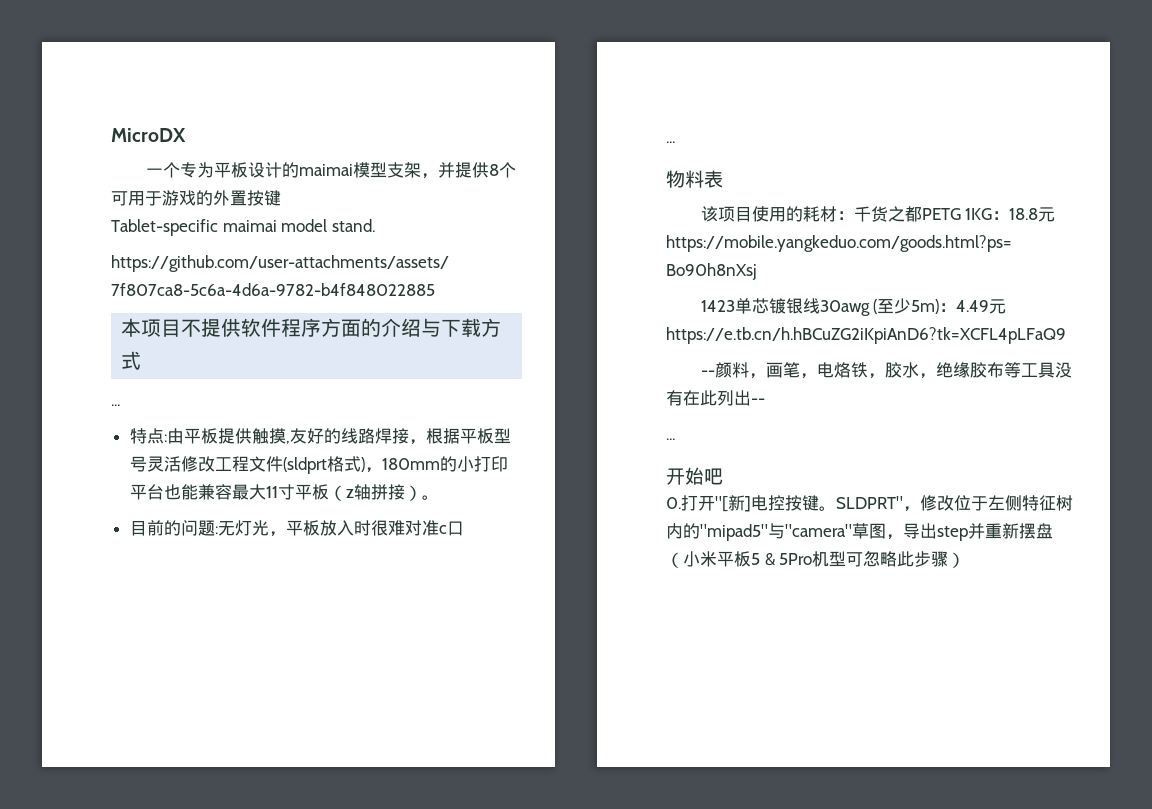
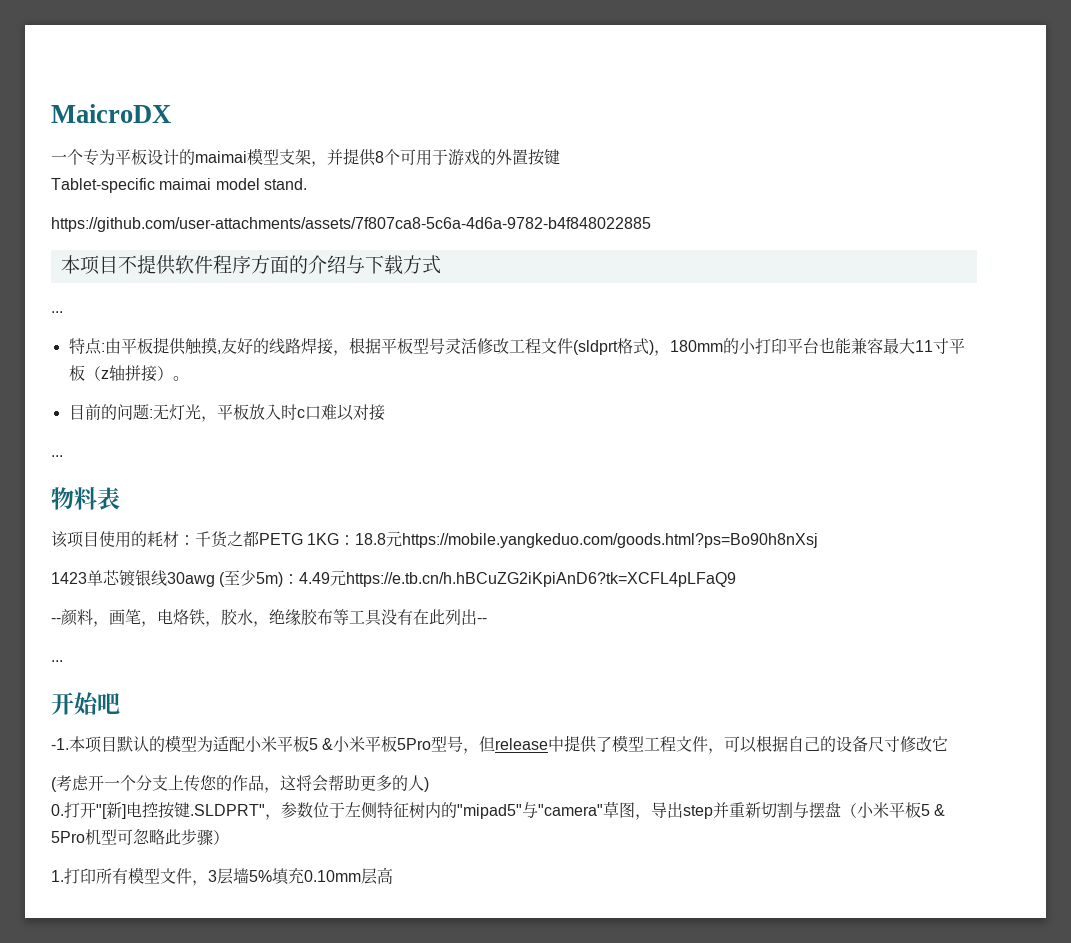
[111,128,186,142] MicroDX -> [51,104,171,123] MaicroDX
[370,520,439,536] 很难对准 -> (297, 412) none
(464, 528) none -> [320,404,385,421] 难以对接
(723, 476) none -> [51,735,949,754] [51,775,429,793] // -1.本项目默认的模型为适配小米平板5 &小米平板5Pro型号，但release中提供了模型工程文件，可以根据自己的设备尺寸修改它 // (考虑开一个分支上传您的作品，这将会帮助更多的人)
[819,495,954,512] 。SLDPRT"，修改 -> [190,802,313,820] .SLDPRT"，参数
(1019, 531) none -> [761,802,809,818] 切割与
(966, 560) none -> [51,867,393,886] // 1.打印所有模型文件，3层墙5%填充0.10mm层高

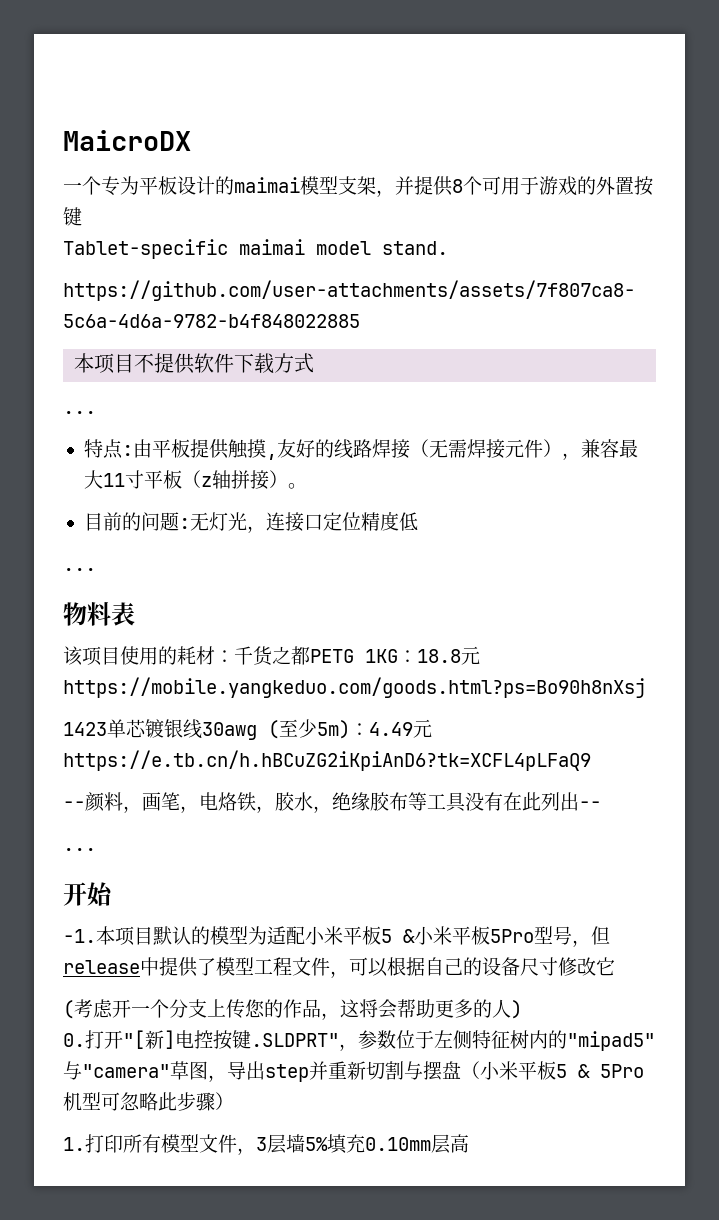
[212,255,365,274] 程序方面的介绍与 -> (235, 363) none
[332,337,851,356] ，根据平板型号灵活修改工程文件(sldprt格式)，180mm的小打印平台也能 -> [409,439,581,460] （无需焊接元件），
[216,404,385,421] 平板放入时c口难以对接 -> [265,512,418,532] 连接口定位精度低
[97,693,120,714] 吧 -> (113, 894) none

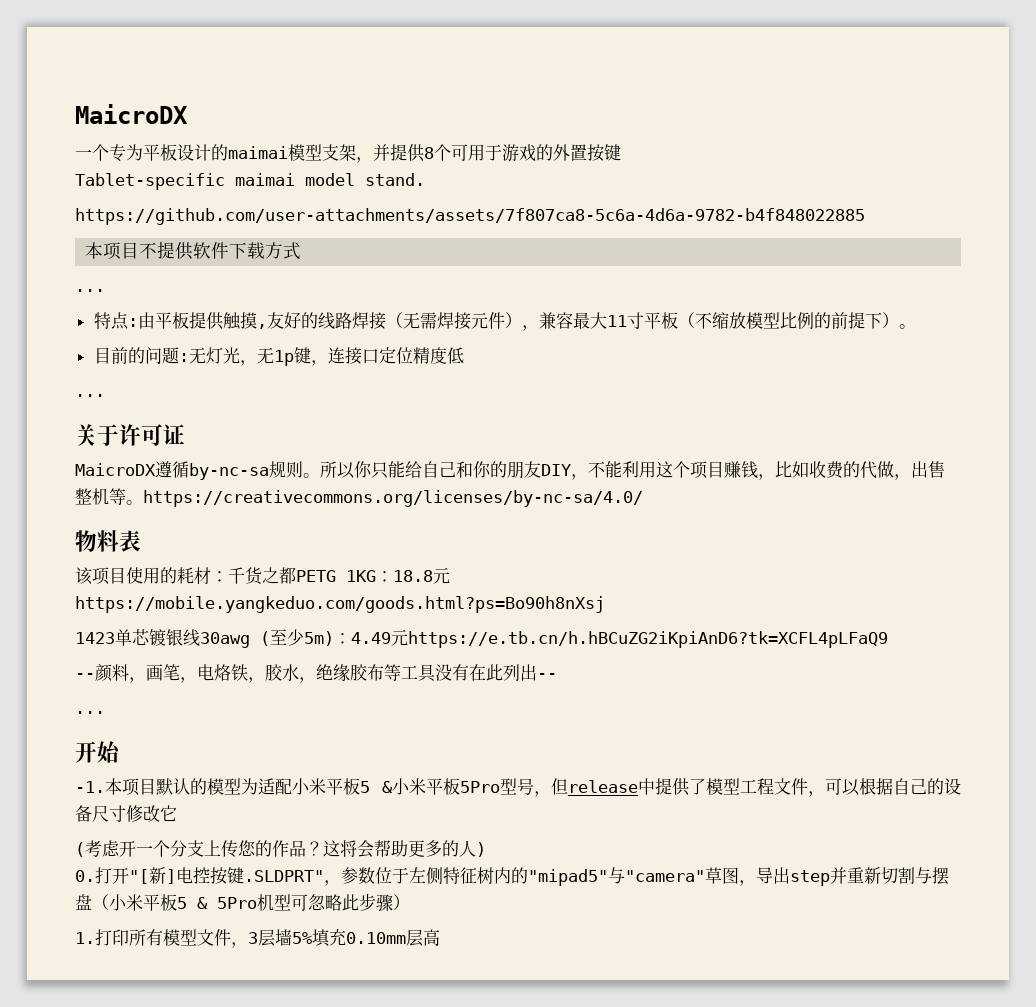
[200,470,269,490] z轴拼接 -> [694,312,882,329] 不缩放模型比例的前提下
(266, 529) none -> [256,347,328,366] 无1p键，
(96, 569) none -> [75,424,185,446] [75,461,945,480] [75,488,643,507] // 关于许可证 // MaicroDX遵循by-nc-sa规则。所以你只能给自己和你的朋友DIY，不能利用这个项目赚钱，比如收费的代做，出售整机等。https://creativecommons.org/licenses/by-nc-sa/4.0/
[321,1013,340,1020] ， -> [306,841,323,856] ？

